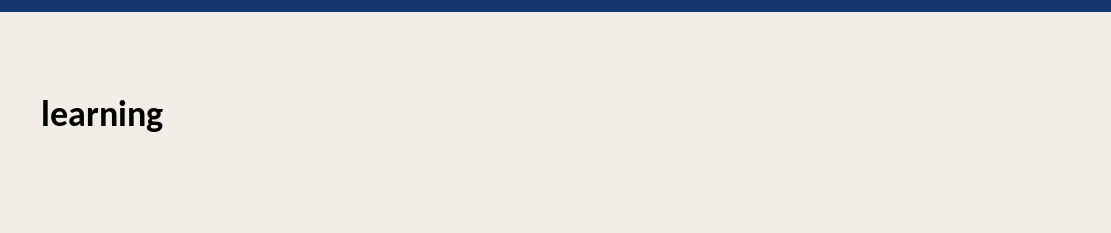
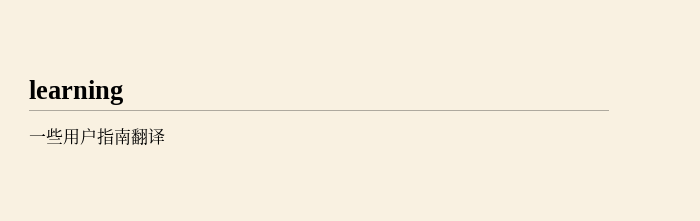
(163, 116) none -> [29,128,165,145] // 一些用户指南翻译

